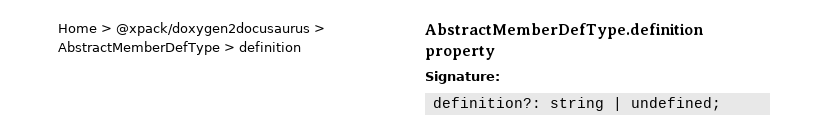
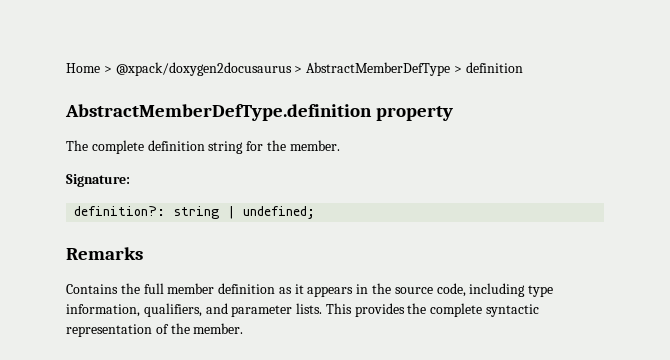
(495, 53) none -> [66,140,340,154] // The complete definition string for the member.
(721, 104) none -> [66,247,143,260] [66,283,554,297] [66,303,540,317] [66,323,244,337] // Remarks // Contains the full member definition as it appears in the source code, including type information, qualifiers, and parameter lists. This provides the complete syntactic representation of the member.

